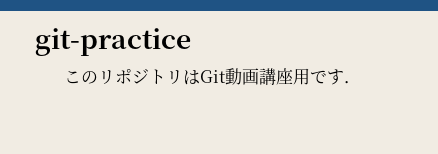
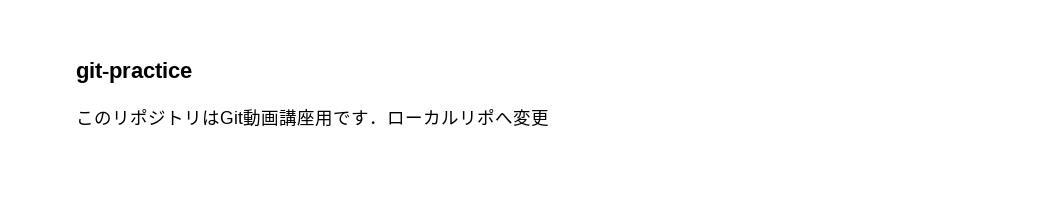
(361, 82) none -> [387,109,549,127] ローカルリポへ変更

